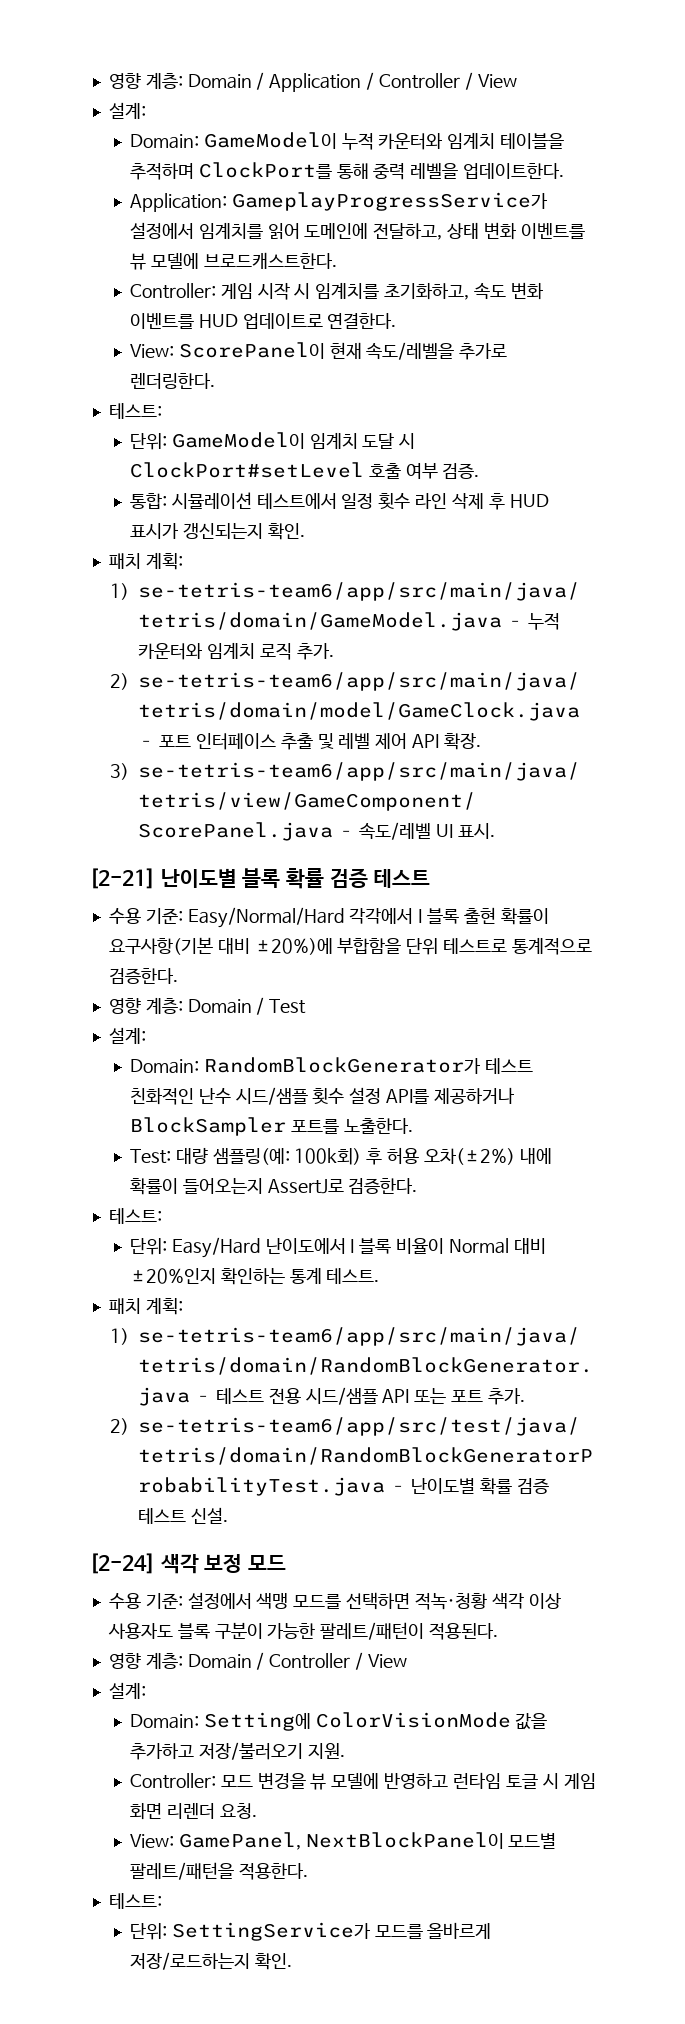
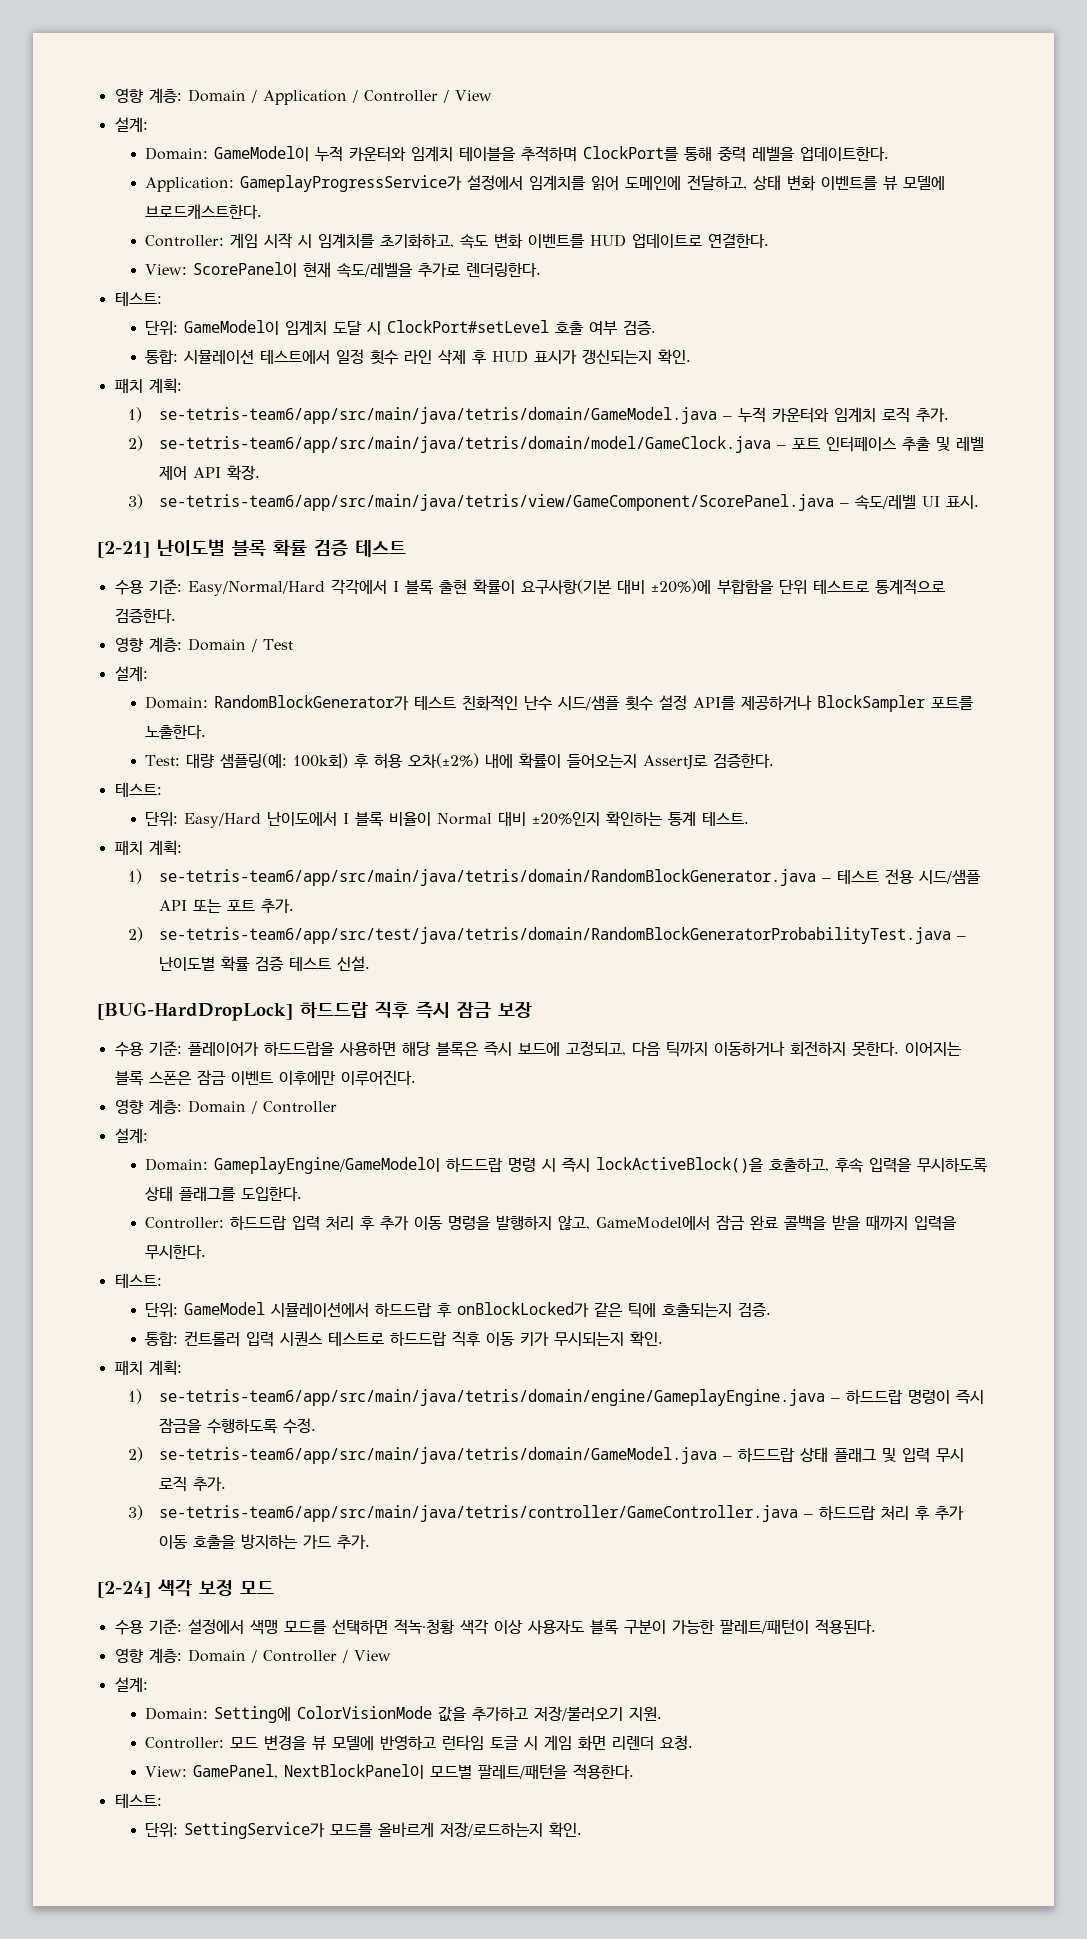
(228, 1515) none -> [97,1001,532,1021] [114,1041,962,1057] [114,1070,416,1086] [114,1099,337,1114] [114,1128,148,1143] [145,1157,989,1174] [145,1186,303,1201] [145,1215,958,1231] [145,1244,207,1259] [114,1273,162,1288] [145,1302,772,1318] [145,1331,664,1347] [114,1360,182,1375] [127,1389,984,1406] [158,1418,316,1434] [127,1447,964,1464] [158,1476,226,1492] [127,1505,964,1522] [158,1534,370,1549] // [BUG-HardDropLock] 하드드랍 직후 즉시 잠금 보장 // 수용 기준: 플레이어가 하드드랍을 사용하면 해당 블록은 즉시 보드에 고정되고, 다음 틱까지 이동하거나 회전하지 못한다. 이어지는 블록 스폰은 잠금 이벤트 이후에만 이루어진다. // 영향 계층: Domain / Controller // 설계: // Domain: GameplayEngine/GameModel이 하드드랍 명령 시 즉시 lockActiveBlock()을 호출하고, 후속 입력을 무시하도록 상태 플래그를 도입한다. // Controller: 하드드랍 입력 처리 후 추가 이동 명령을 발행하지 않고, GameModel에서 잠금 완료 콜백을 받을 때까지 입력을 무시한다. // 테스트: // 단위: GameModel 시뮬레이션에서 하드드랍 후 onBlockLocked가 같은 틱에 호출되는지 검증. // 통합: 컨트롤러 입력 시퀀스 테스트로 하드드랍 직후 이동 키가 무시되는지 확인. // 패치 계획: // 1) se-tetris-team6/app/src/main/java/tetris/domain/engine/GameplayEngine.java – 하드드랍 명령이 즉시 잠금을 수행하도록 수정. // 2) se-tetris-team6/app/src/main/java/tetris/domain/GameModel.java – 하드드랍 상태 플래그 및 입력 무시 로직 추가. // 3) se-tetris-team6/app/src/main/java/tetris/controller/GameController.java – 하드드랍 처리 후 추가 이동 호출을 방지하는 가드 추가.

